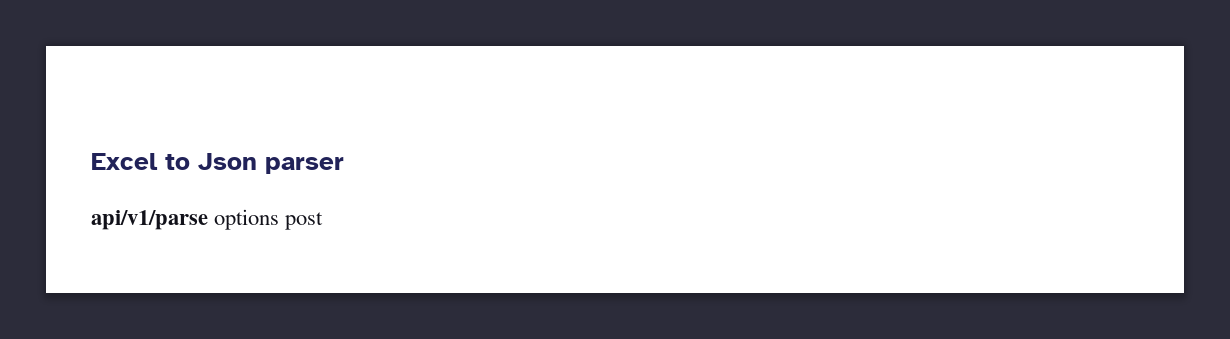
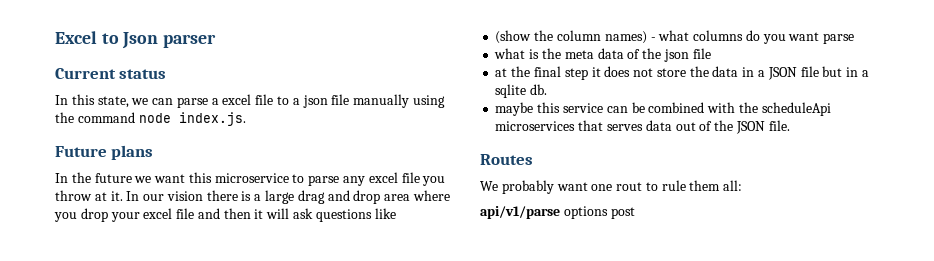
(344, 165) none -> [55,68,167,79] [55,94,445,108] [55,112,246,126] [55,145,154,160] [55,172,446,186] [55,190,450,204] [54,208,396,222] [495,30,855,44] [494,48,711,62] [495,66,869,80] [495,84,548,98] [495,102,831,116] [495,120,790,134] [480,154,533,165] [480,180,743,194] // Current status // In this state, we can parse a excel file to a json file manually using the command node index.js. // Future plans // In the future we want this microservice to parse any excel file you throw at it. In our vision there is a large drag and drop area where you drop your excel file and then it will ask questions like // (show the column names) - what columns do you want parse // what is the meta data of the json file // at the final step it does not store the data in a JSON file but in a sqlite db. // maybe this service can be combined with the scheduleApi microservices that serves data out of the JSON file. // Routes // We probably want one rout to rule them all:

